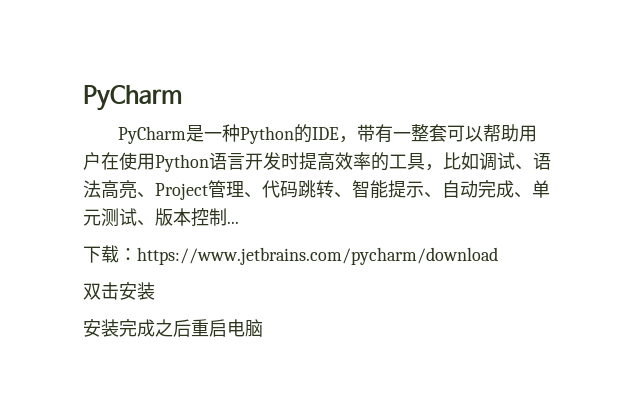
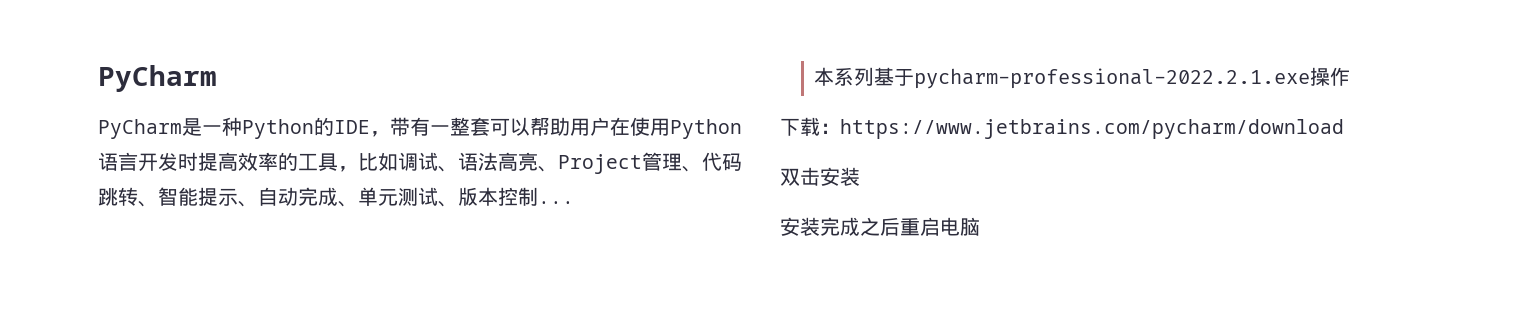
(239, 222) none -> [814,67,1351,89] // 本系列基于pycharm-professional-2022.2.1.exe操作

